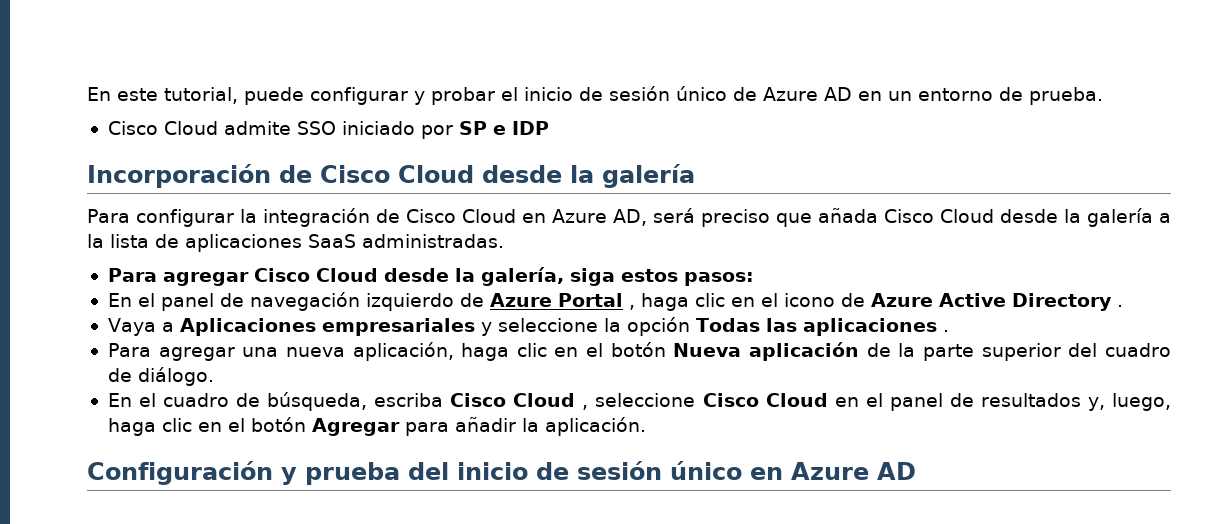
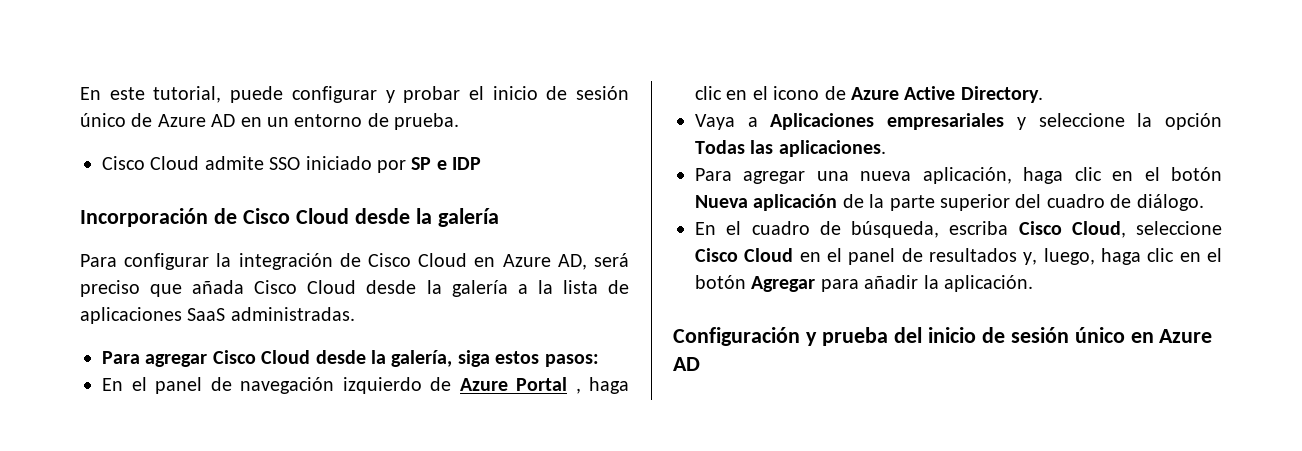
[1011,293,1123,311] Directory . -> [960,86,1043,103] Directory.
[802,318,949,336] aplicaciones . -> [778,140,886,157] aplicaciones.
[513,393,589,410] Cloud , -> [1071,221,1126,238] Cloud,

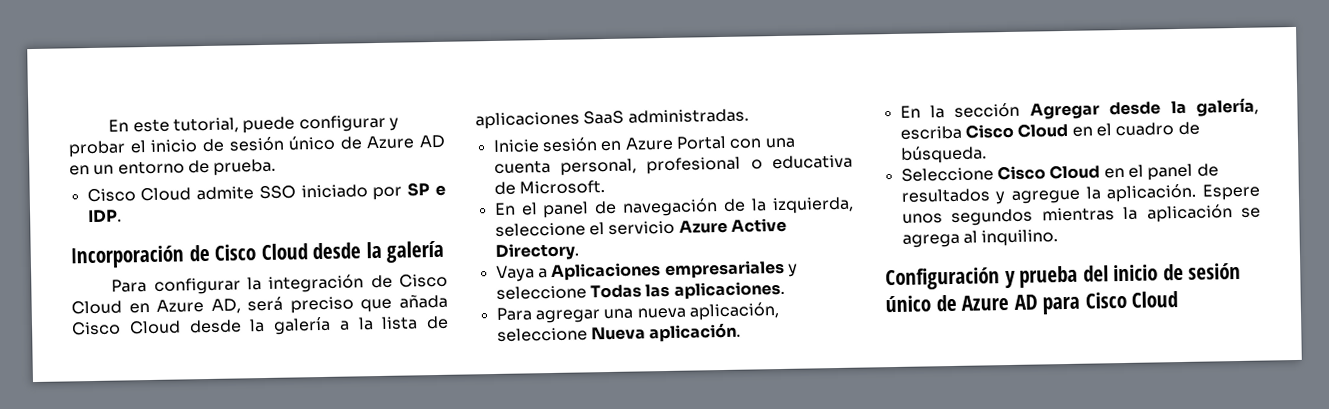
[452,157,482,170] IDP -> [87,209,122,224] IDP.
[102,350,599,367] Para agregar Cisco Cloud desde la galería, siga estos pasos: -> [492,135,796,153] [493,154,853,176] [493,180,605,195] Inicie sesión en Azure Portal con una cuenta personal, profesional o educativa de Microsoft.
[342,377,629,394] [695,86,846,100] izquierdo de Azure Portal , haga clic en el icono de -> [723,196,854,215] [494,220,676,237] de la izquierda, seleccione el servicio
[1137,113,1222,130] la opción -> (587, 292) none
[1023,167,1222,184] [695,194,1204,211] [695,221,1222,238] haga clic en el botón Nueva aplicación de la parte superior del cuadro de diálogo. // En el cuadro de búsqueda, escriba Cisco Cloud, seleccione -> [496,322,742,343] [899,97,1259,120] [899,121,1200,140] [900,145,987,164] [900,167,994,182] seleccione Nueva aplicación. // En la sección Agregar desde la galería, escriba Cisco Cloud en el cuadro de búsqueda. // Seleccione
[1023,248,1222,265] [695,275,1033,292] y, luego, haga clic en el botón Agregar para añadir la aplicación. -> [995,183,1261,205] [901,204,1261,226] [901,229,1059,248] y agregue la aplicación. Espere unos segundos mientras la aplicación se agrega al inquilino.
[1130,329,1213,343] [673,357,700,371] en Azure AD -> [935,291,1179,315] de Azure AD para Cisco Cloud

